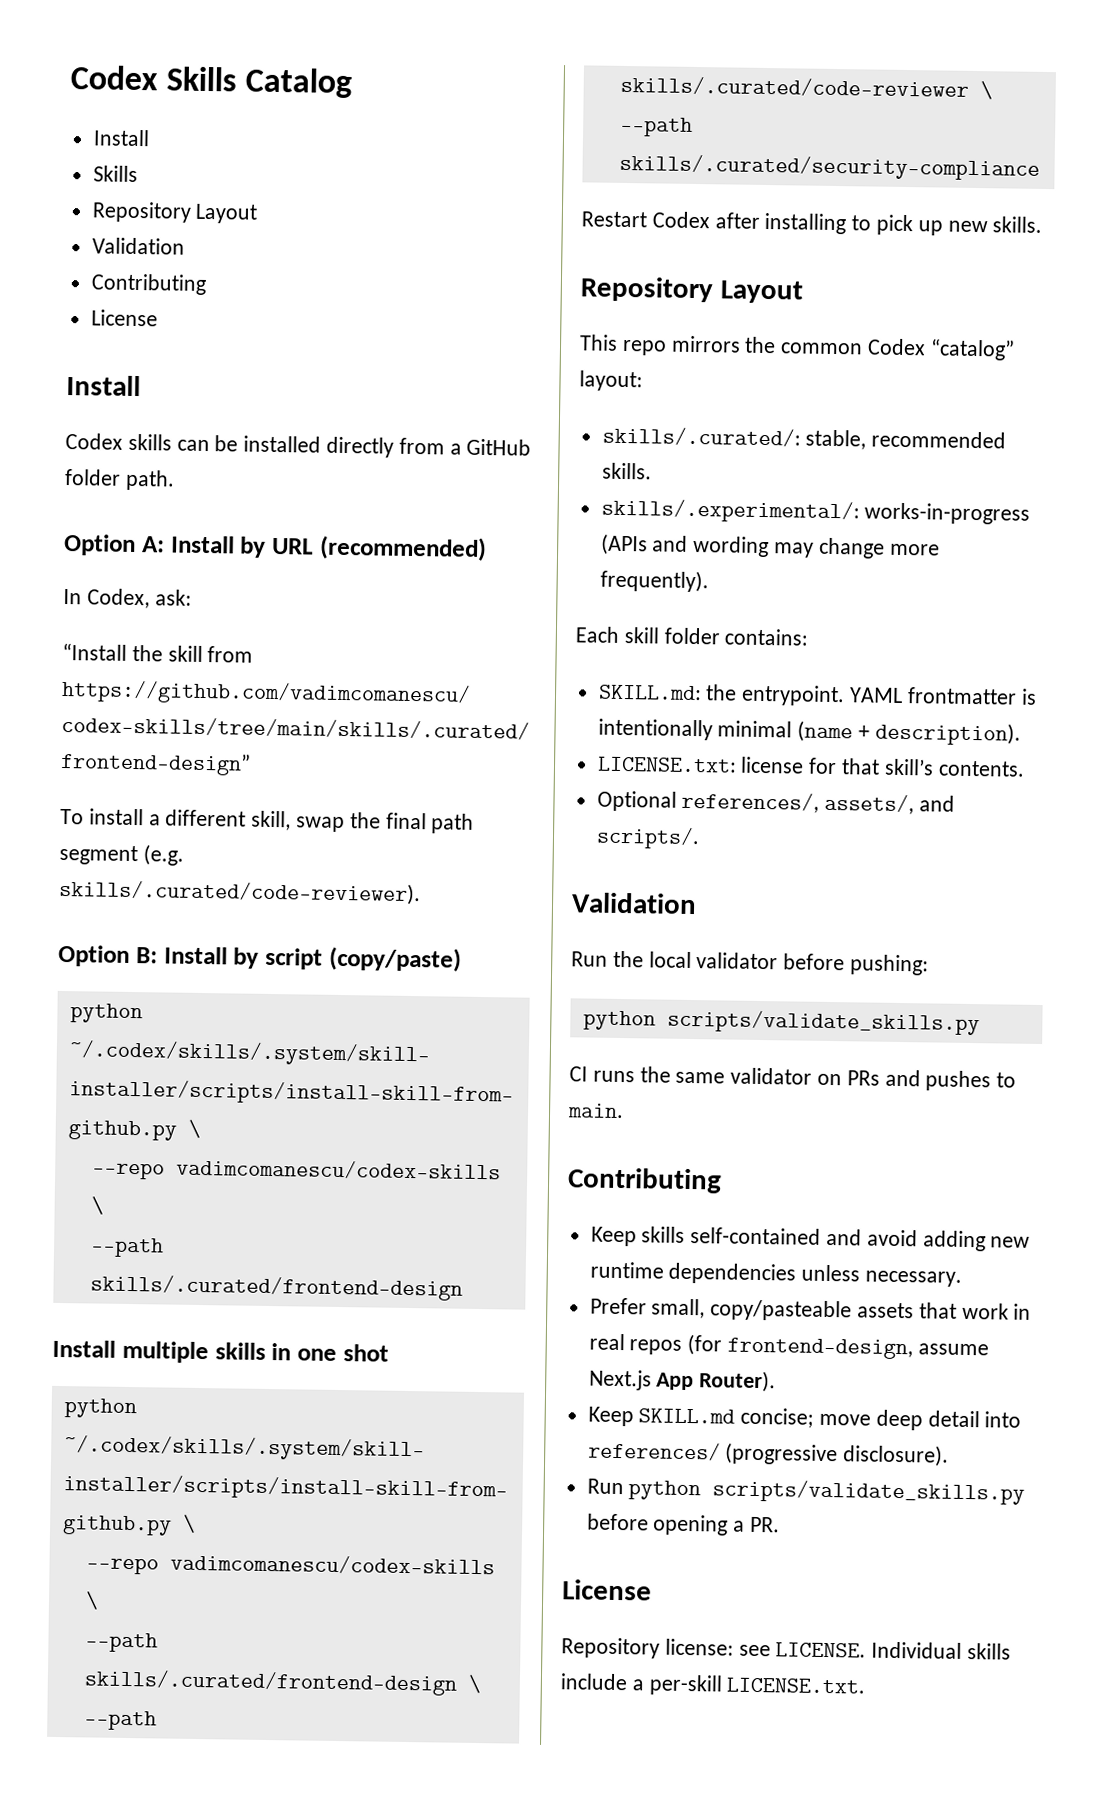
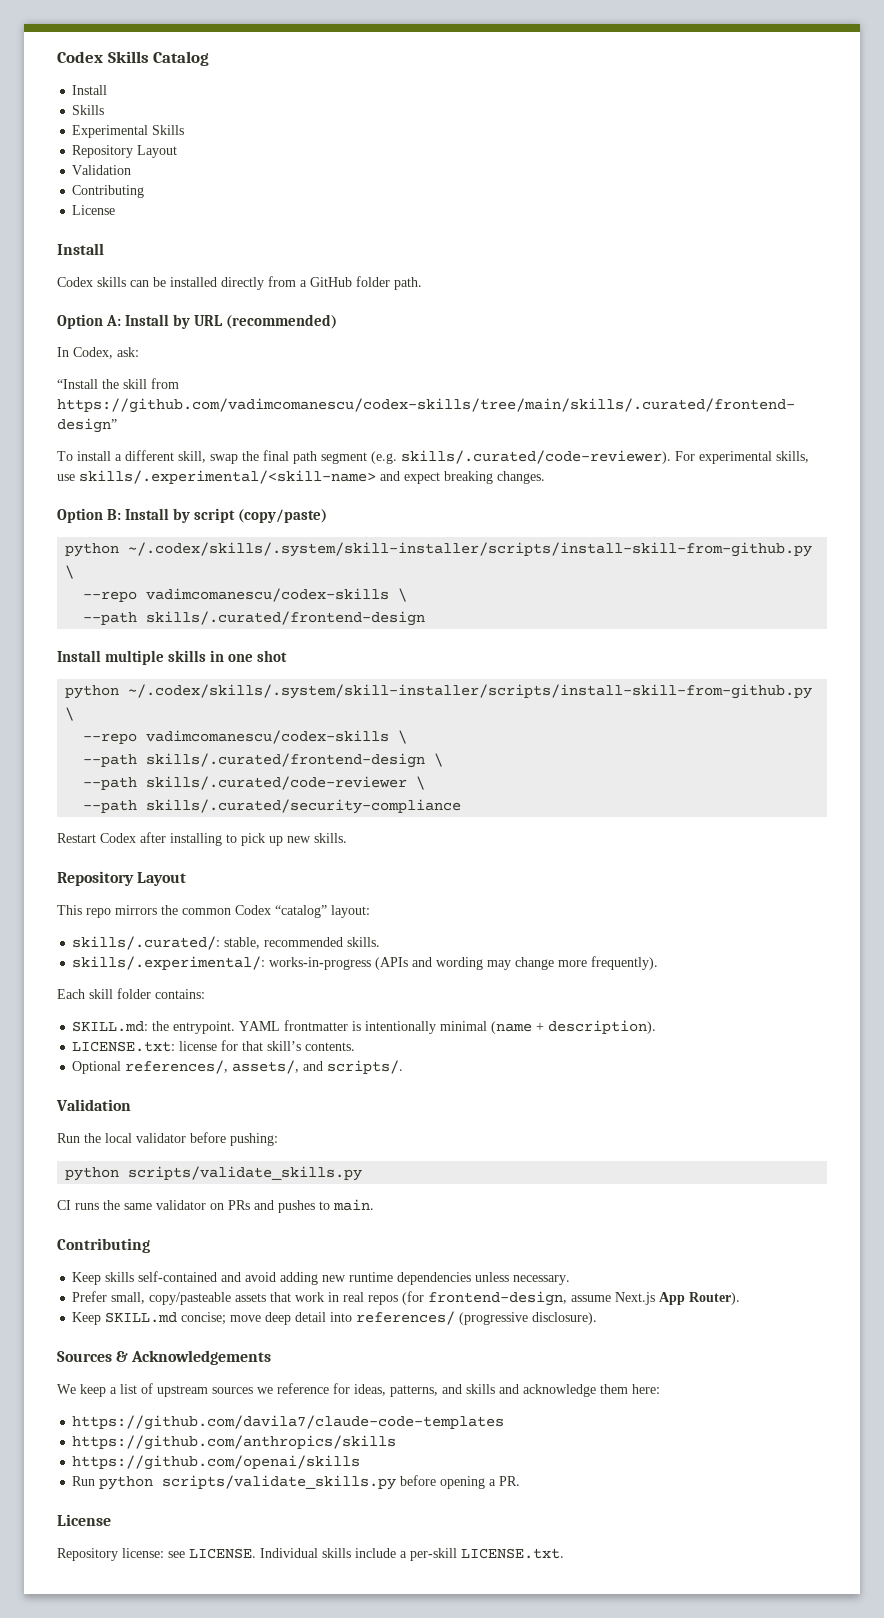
(138, 173) none -> [72,125,185,138] // Experimental Skills
(421, 892) none -> [675,451,809,464] [57,470,545,484] For experimental skills, use skills/.experimental/<skill-name> and expect breaking changes.
(950, 1455) none -> [57,1350,272,1365] [57,1383,660,1397] [72,1415,505,1430] [72,1435,397,1450] [72,1455,361,1470] // Sources & Acknowledgements // We keep a list of upstream sources we reference for ideas, patterns, and skills and acknowledge them here: // https://github.com/davila7/claude-code-templates // https://github.com/anthropics/skills // https://github.com/openai/skills

